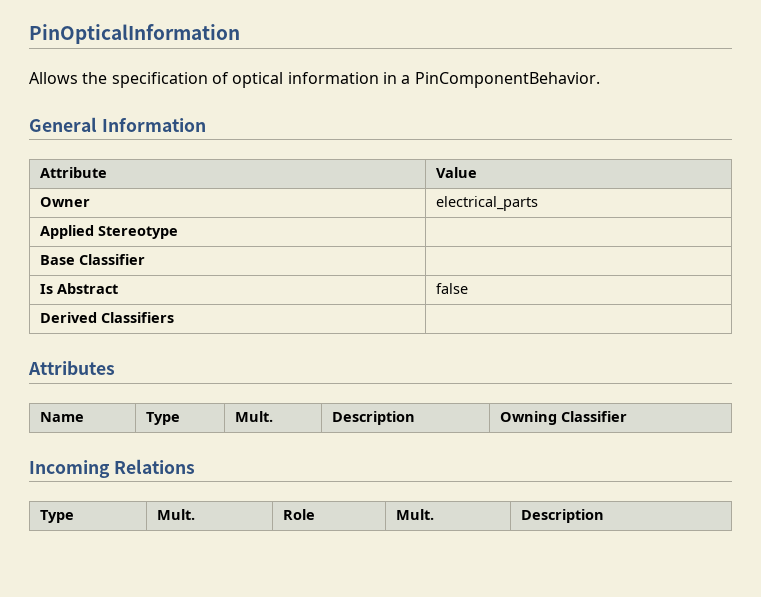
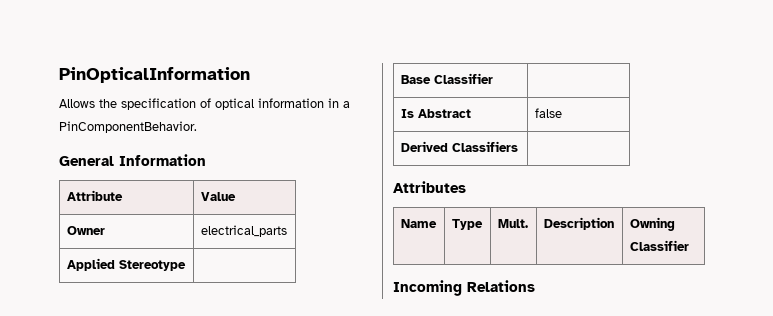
[39,510,74,523] [156,509,195,520] [282,509,315,520] [395,509,434,520] [520,509,604,523] // Type | Mult. | Role | Mult. | Description -> (535, 286) none

